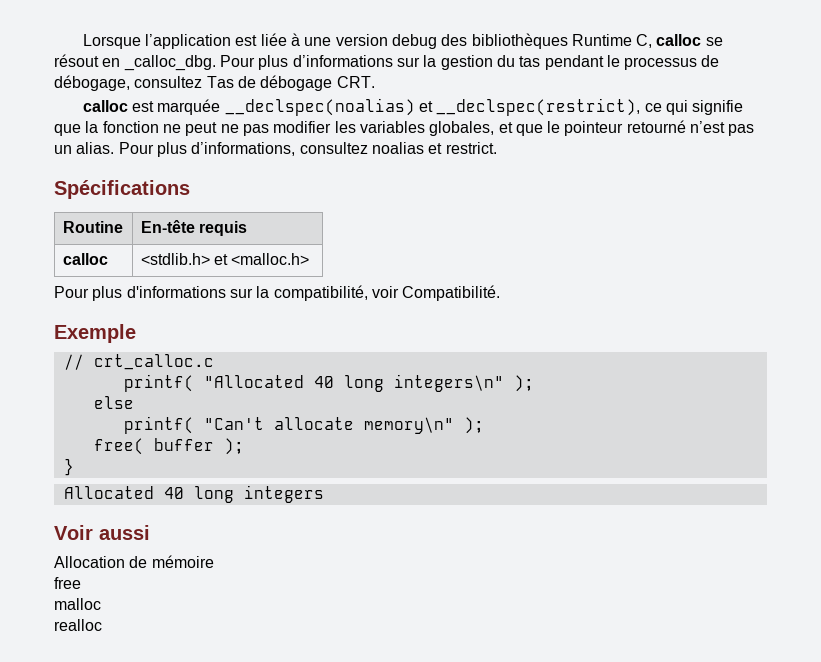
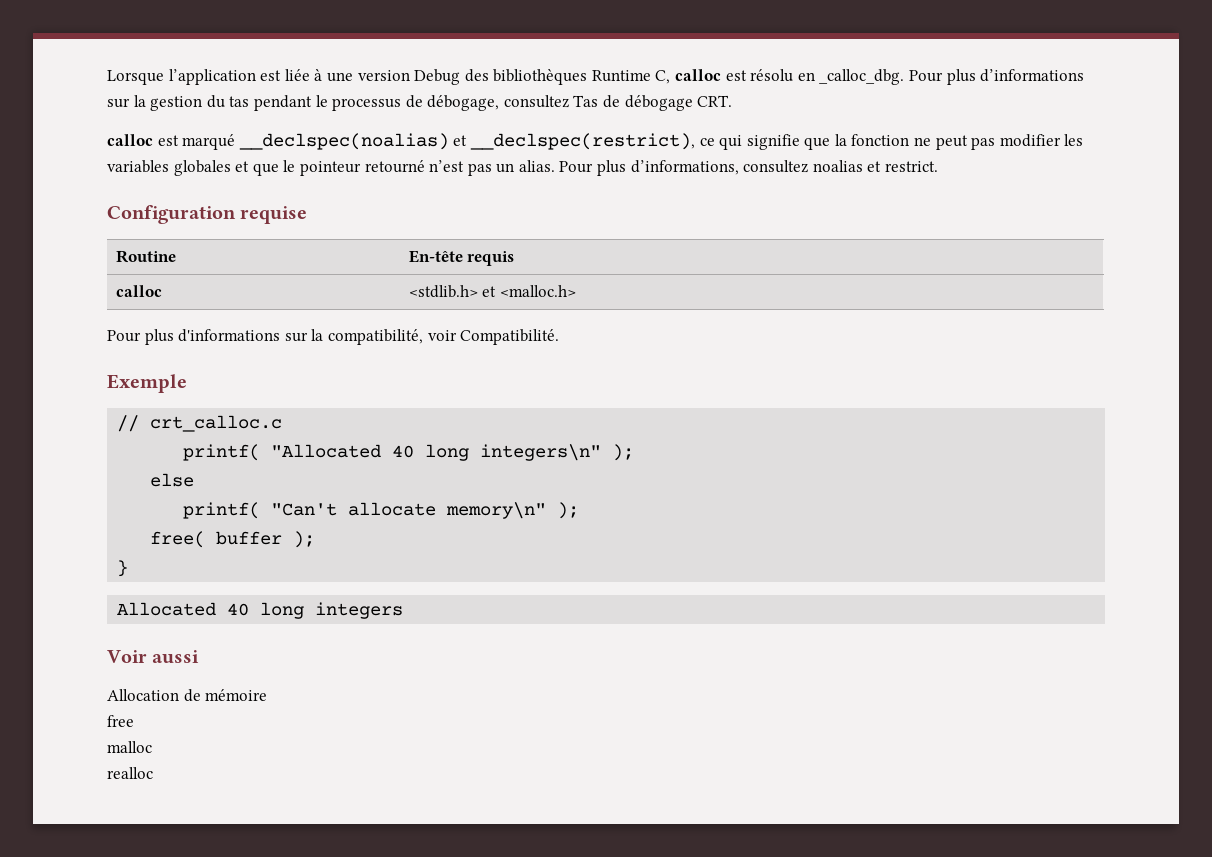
[391,34,437,49] debug -> [414,69,461,85] Debug
[705,37,723,46] [54,54,99,67] se résout -> [725,69,794,82] est résolu
[157,99,221,115] marquée -> [182,134,236,150] marqué
[220,124,239,133] ne -> (968, 142) none
[429,121,495,136] globales, -> [173,160,231,176] globales
[54,180,190,199] Spécifications -> [107,205,308,224] Configuration requise

